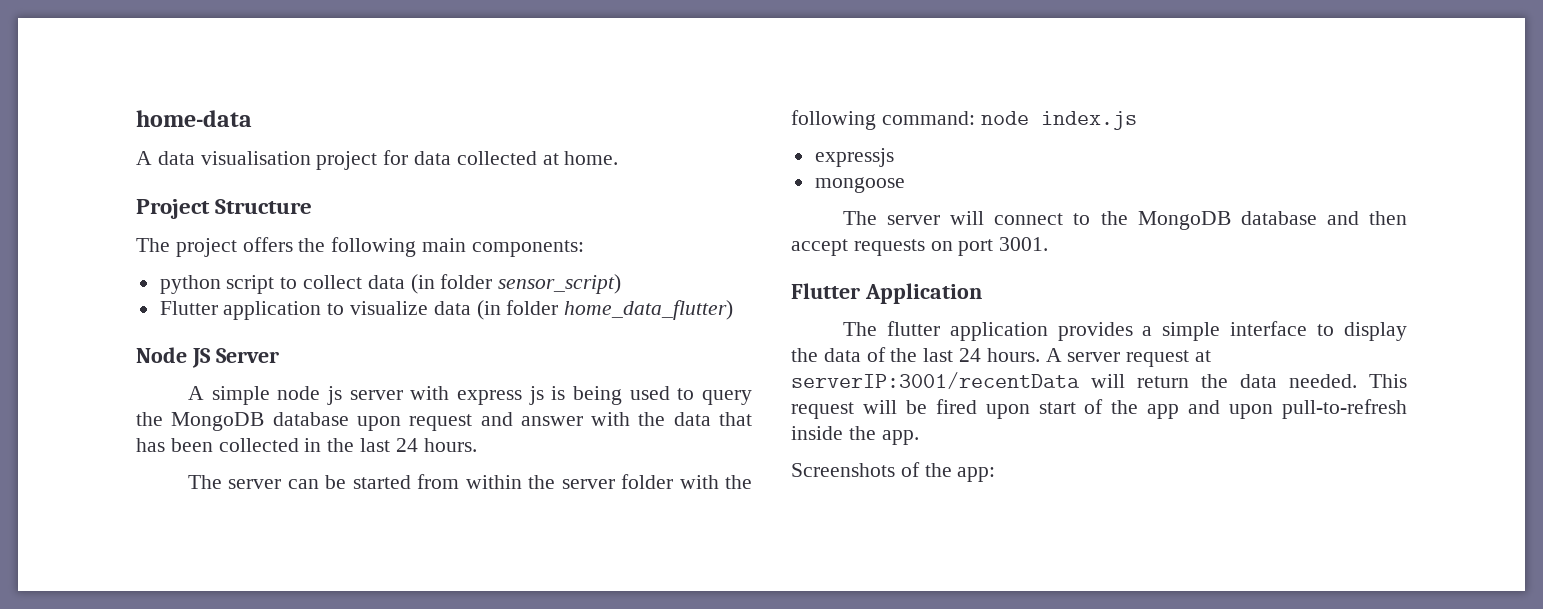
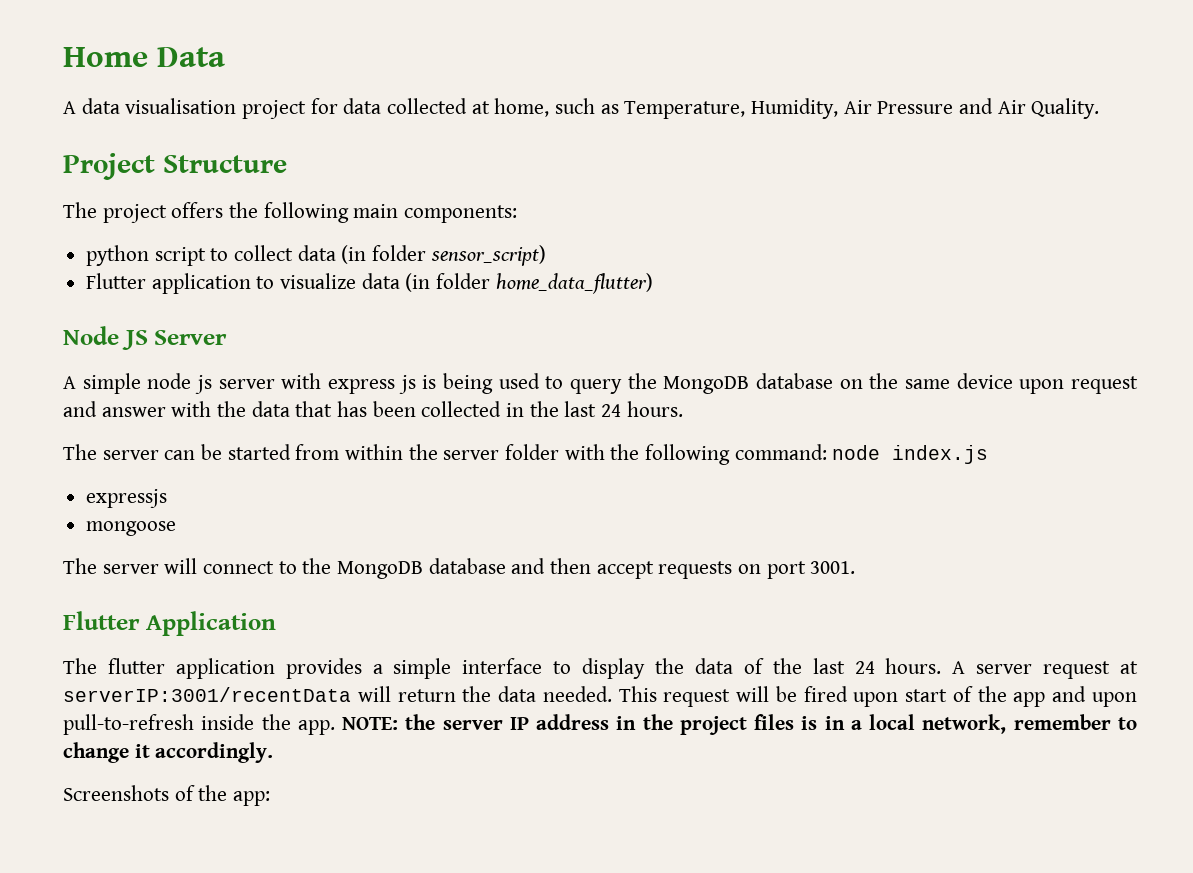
[136,110,252,127] home-data -> [63,47,225,67] Home Data
[564,151,619,165] home. -> [494,98,1100,119] home, such as Temperature, Humidity, Air Pressure and Air Quality.
(349, 419) none -> [839,373,1013,389] on the same device
(919, 437) none -> [342,714,1138,735] [63,742,274,763] NOTE: the server IP address in the project files is in a local network, remember to change it accordingly.

